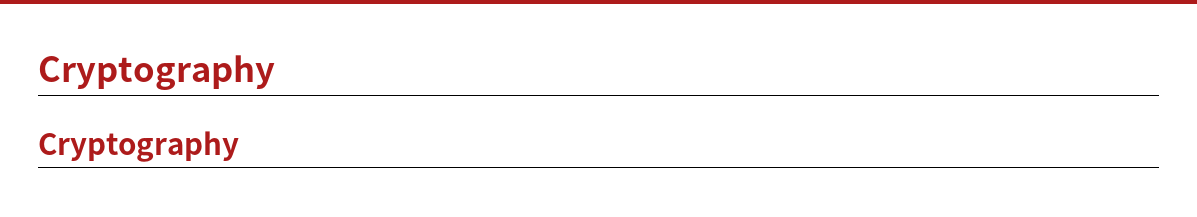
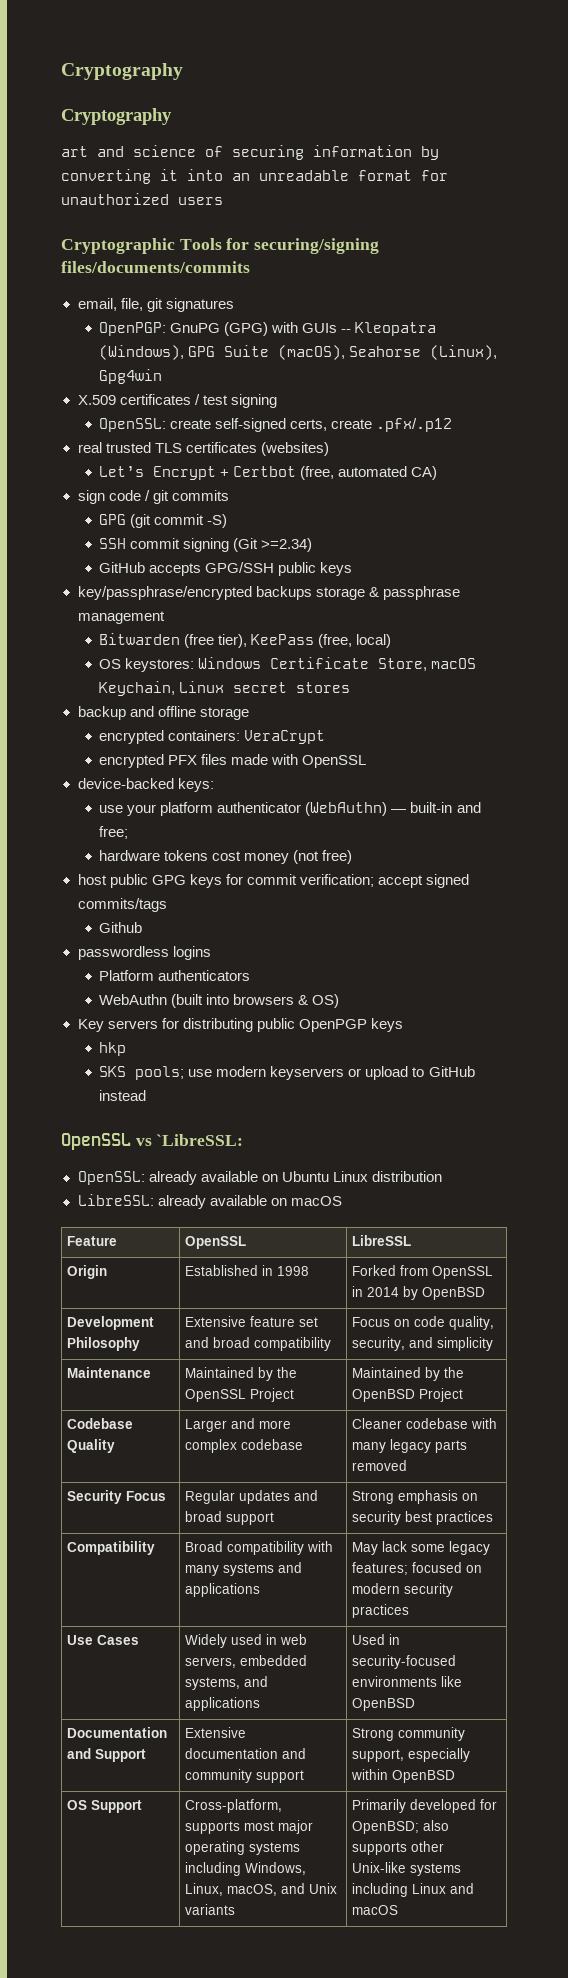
(239, 146) none -> [61,145,439,160] [61,169,448,184] [61,193,223,205] [61,238,380,254] [61,261,250,273] [77,298,234,312] [99,322,437,336] [99,345,498,360] [99,369,163,384] [77,394,277,408] [99,418,453,432] [77,442,329,456] [99,466,438,480] [77,490,229,504] [99,514,228,528] [99,538,313,552] [99,562,353,576] [77,586,460,600] [77,611,165,624] [99,633,392,648] [99,657,477,672] [99,681,351,696] [77,706,249,720] [99,730,326,744] [99,754,367,768] [77,778,214,792] [99,802,481,816] [99,826,129,839] [99,850,353,864] [77,874,469,888] [77,898,167,912] [99,922,143,933] [77,946,211,960] [99,970,251,981] [99,994,340,1008] [77,1018,403,1032] [99,1042,127,1056] [99,1066,475,1080] [99,1090,147,1101] [61,1133,244,1150] [77,1171,442,1185] [77,1194,342,1209] [67,1236,118,1246] [185,1236,247,1249] [352,1235,412,1246] [67,1265,108,1279] [185,1265,310,1276] [352,1265,494,1279] [352,1286,486,1300] [67,1316,155,1330] [67,1337,141,1351] [185,1316,319,1327] [185,1337,332,1351] [352,1316,495,1330] [352,1337,494,1351] [67,1367,152,1378] [185,1367,298,1381] [185,1388,295,1402] [352,1367,465,1381] [352,1388,464,1402] [67,1418,134,1429] [67,1439,116,1453] [185,1418,292,1432] [185,1439,304,1453] [352,1418,498,1429] [352,1439,468,1453] [352,1460,408,1471] [67,1490,167,1504] [185,1490,319,1504] [185,1511,275,1525] [352,1490,479,1504] [352,1511,494,1525] [67,1541,156,1555] [185,1541,334,1555] [185,1562,303,1576] [185,1583,261,1597] [352,1541,491,1555] [352,1562,483,1575] [352,1583,454,1597] [352,1604,410,1618] [67,1635,140,1645] [185,1634,308,1648] [185,1655,308,1668] [185,1676,269,1690] [185,1697,261,1711] [352,1634,401,1645] [352,1655,457,1669] [352,1676,463,1687] [352,1698,416,1711] [67,1727,168,1738] [67,1748,147,1762] [185,1727,247,1738] [185,1748,307,1759] [185,1769,305,1783] [352,1727,466,1741] [352,1748,471,1762] [351,1769,456,1783] [67,1800,143,1813] [185,1799,283,1813] [185,1820,314,1834] [185,1841,301,1855] [185,1862,307,1876] [185,1883,338,1896] [185,1904,236,1915] [352,1799,498,1813] [352,1820,450,1834] [352,1841,445,1855] [352,1862,462,1876] [352,1883,475,1897] [352,1905,399,1915] // art and science of securing information by converting it into an unreadable format for unauthorized users // Cryptographic Tools for securing/signing files/documents/commits // email, file, git signatures // OpenPGP: GnuPG (GPG) with GUIs -- Kleopatra (Windows), GPG Suite (macOS), Seahorse (Linux), Gpg4win // X.509 certificates / test signing // OpenSSL: create self-signed certs, create .pfx/.p12 // real trusted TLS certificates (websites) // Let’s Encrypt + Certbot (free, automated CA) // sign code / git commits // GPG (git commit -S) // SSH commit signing (Git >=2.34) // GitHub accepts GPG/SSH public keys // key/passphrase/encrypted backups storage & passphrase management // Bitwarden (free tier), KeePass (free, local) // OS keystores: Windows Certificate Store, macOS Keychain, Linux secret stores // backup and offline storage // encrypted containers: VeraCrypt // encrypted PFX files made with OpenSSL // device-backed keys: // use your platform authenticator (WebAuthn) — built-in and free; // hardware tokens cost money (not free) // host public GPG keys for commit verification; accept signed commits/tags // Github // passwordless logins // Platform authenticators // WebAuthn (built into browsers & OS) // Key servers for distributing public OpenPGP keys // hkp // SKS pools; use modern keyservers or upload to GitHub instead // OpenSSL vs `LibreSSL: // OpenSSL: already available on Ubuntu Linux distribution // LibreSSL: already available on macOS // Feature | OpenSSL | LibreSSL // Origin | Established in 1998 | Forked from OpenSSL in 2014 by OpenBSD // Development Philosophy | Extensive feature set and broad compatibility | Focus on code quality, security, and simplicity // Maintenance | Maintained by the OpenSSL Project | Maintained by the OpenBSD Project // Codebase Quality | Larger and more complex codebase | Cleaner codebase with many legacy parts removed // Security Focus | Regular updates and broad support | Strong emphasis on security best practices // Compatibility | Broad compatibility with many systems and applications | May lack some legacy features; focused on modern security practices // Use Cases | Widely used in web servers, embedded systems, and applications | Used in security-focused environments like OpenBSD // Documentation and Support | Extensive documentation and community support | Strong community support, especially within OpenBSD // OS Support | Cross-platform, supports most major operating systems including Windows, Linux, macOS, and Unix variants | Primarily developed for OpenBSD; also supports other Unix-like systems including Linux and macOS

